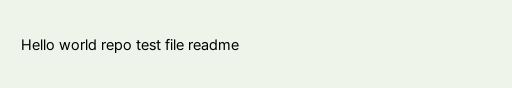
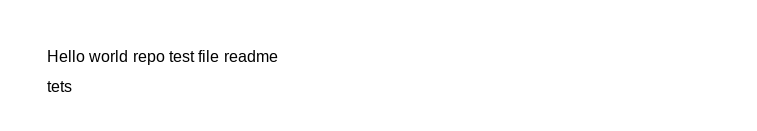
(240, 45) none -> [47,81,72,92] // tets

